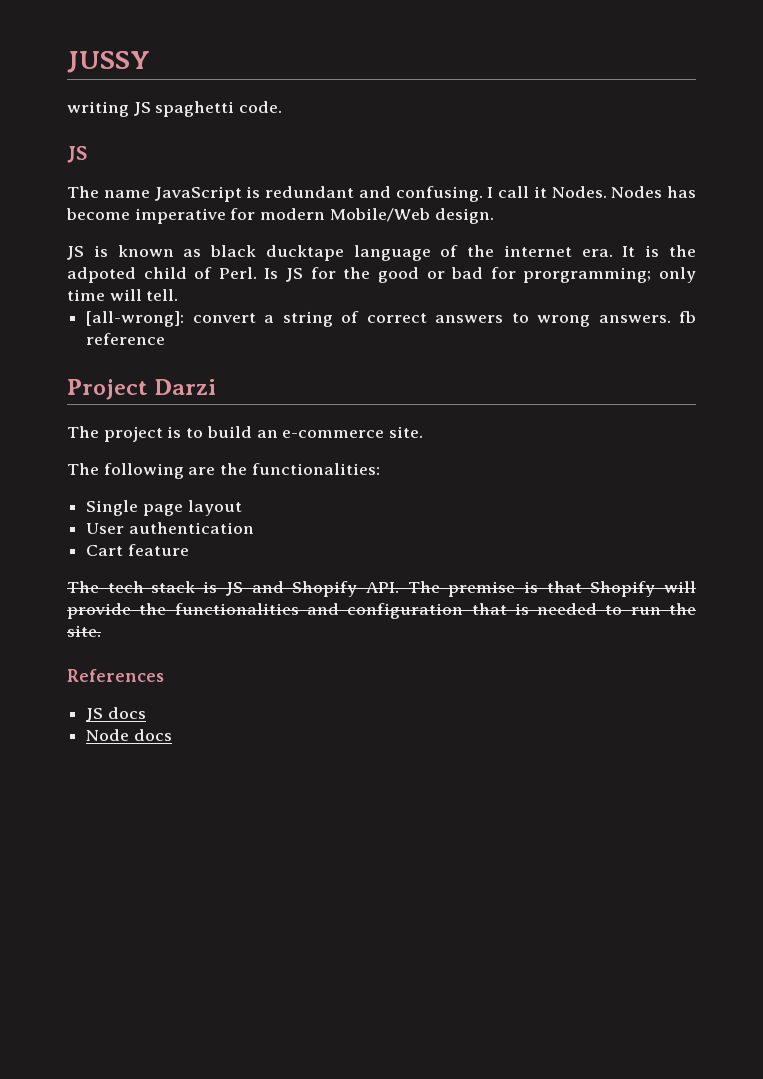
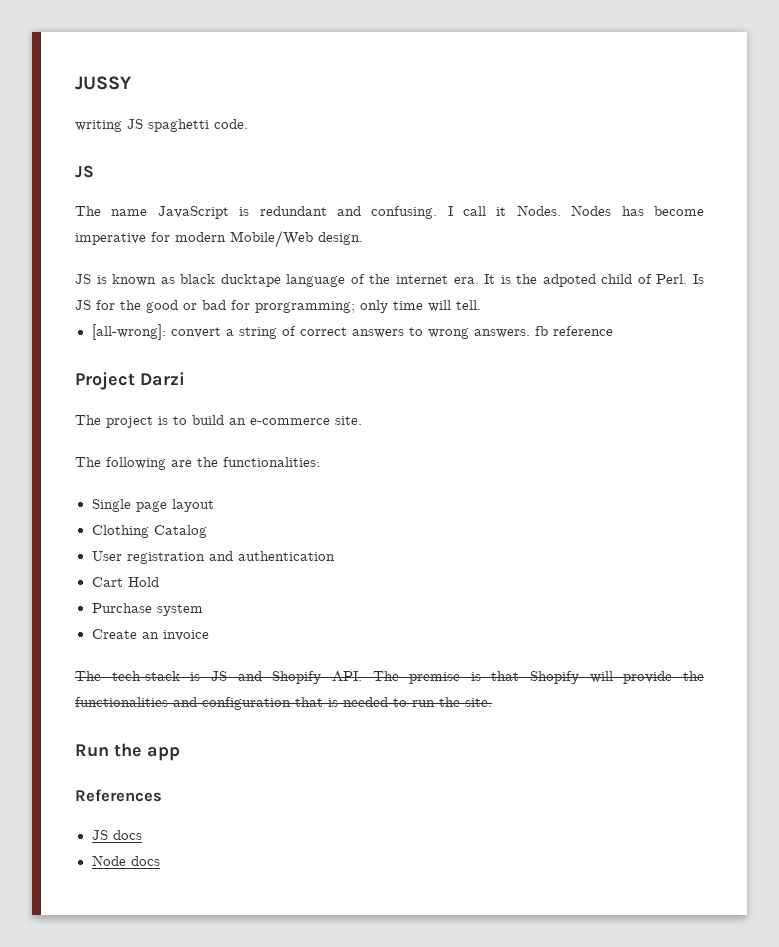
(242, 508) none -> [91,525,207,538] // Clothing Catalog
(125, 528) none -> [126,551,233,564] registration and
[127,544,189,556] feature -> [127,577,159,587] [91,603,203,616] [91,629,209,641] Hold // Purchase system // Create an invoice
(101, 631) none -> [75,743,180,761] // Run the app

